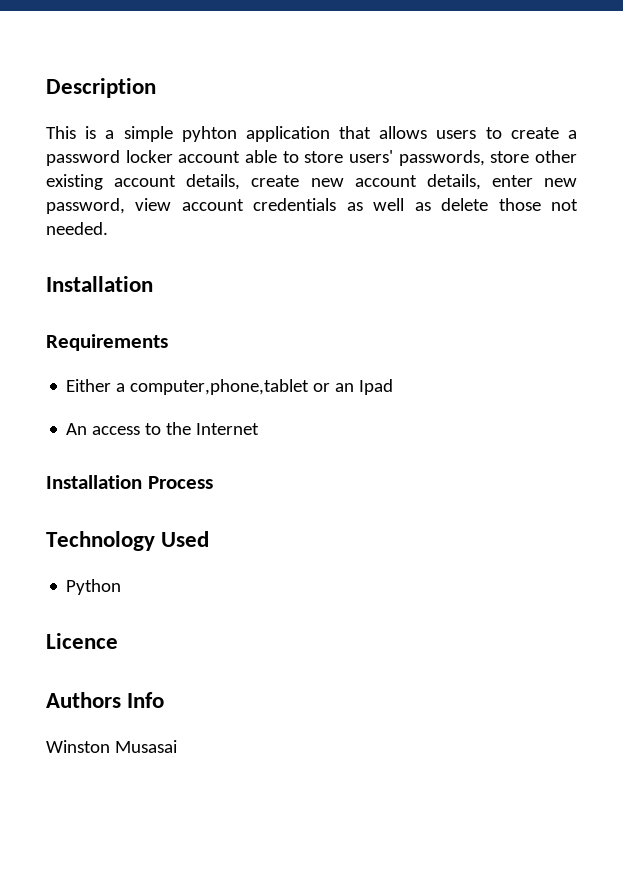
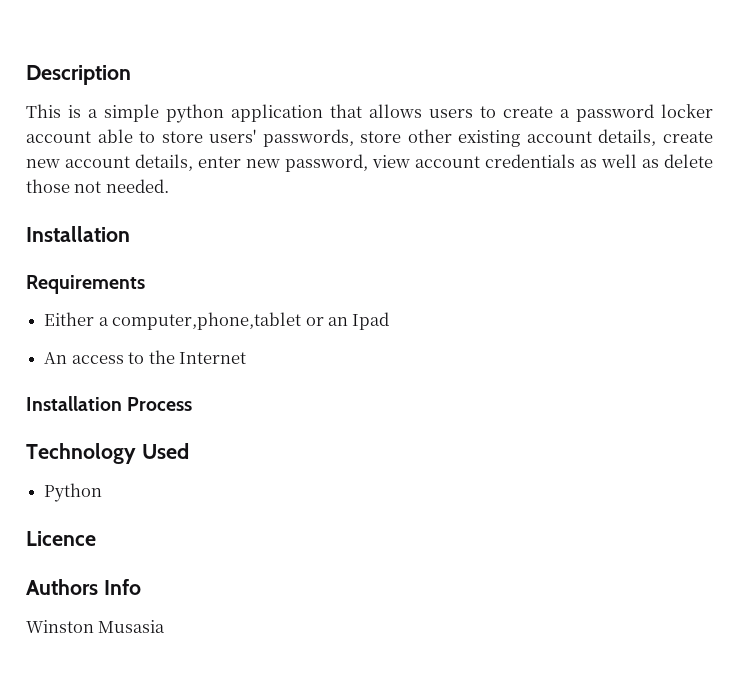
[181,126,237,142] pyhton -> [166,104,224,123] python
[114,740,177,753] Musasai -> [98,620,166,633] Musasia

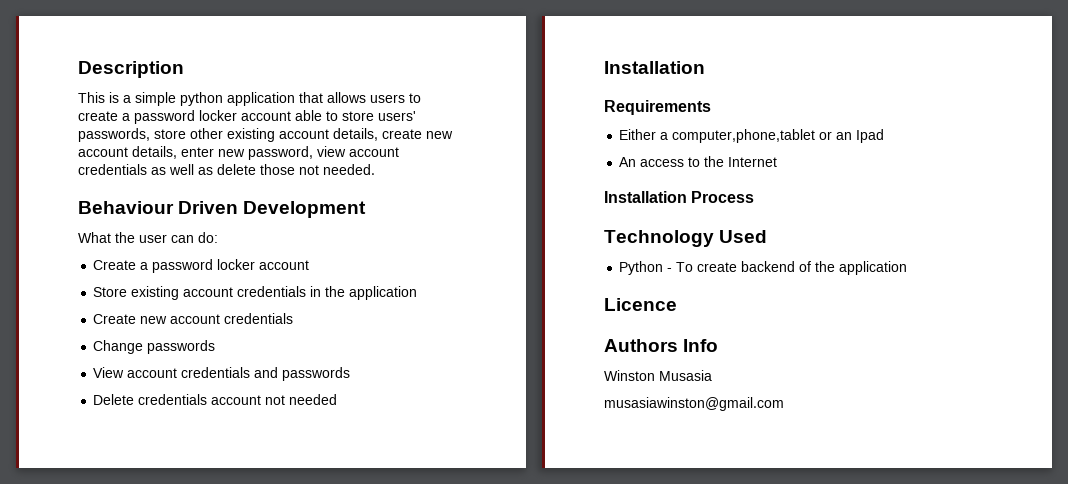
(169, 186) none -> [78,201,367,218] [78,232,218,243] [93,259,310,273] [93,286,418,300] [93,313,294,324] [93,340,216,354] [93,367,351,381] [93,394,338,405] // Behaviour Driven Development // What the user can do: // Create a password locker account // Store existing account credentials in the application // Create new account credentials // Change passwords // View account credentials and passwords // Delete credentials account not needed
(103, 492) none -> [667,261,908,275] - To create backend of the application
(166, 626) none -> [604,397,784,411] // musasiawinston@gmail.com

